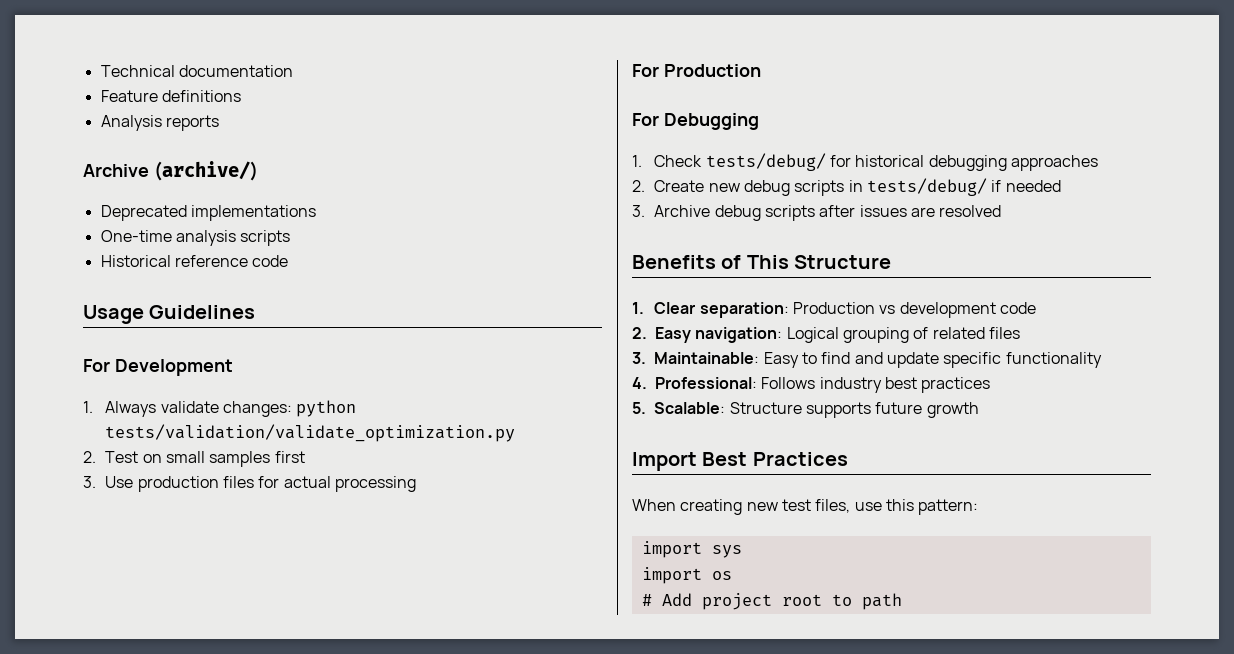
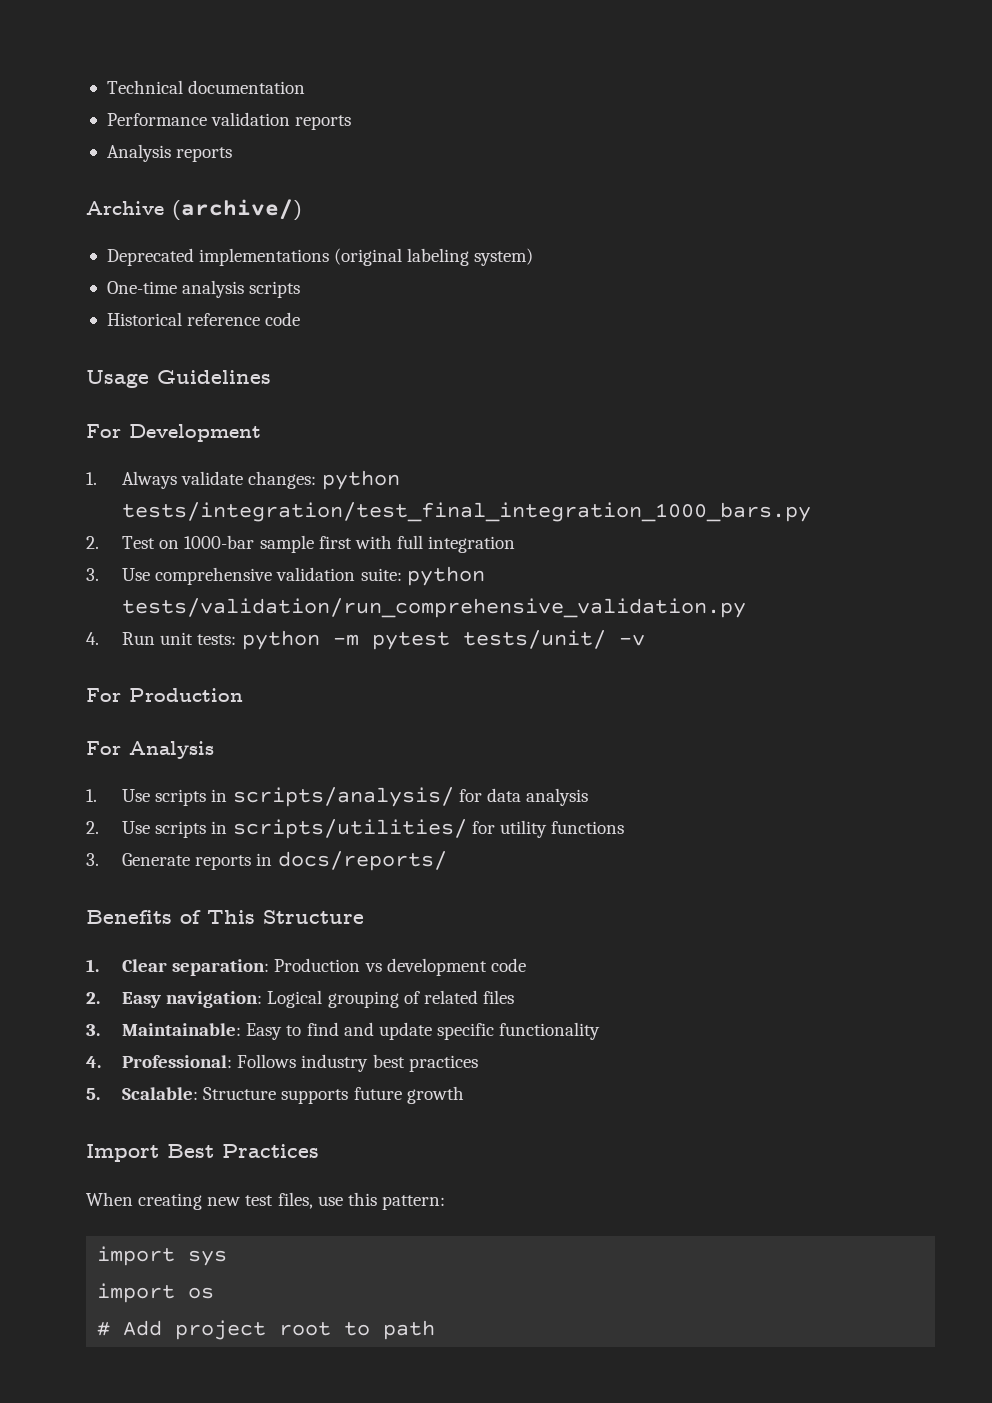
[100,90,241,102] Feature definitions -> [106,112,352,130] Performance validation reports
(316, 213) none -> [334,248,534,266] (original labeling system)
[105,424,516,442] tests/validation/validate_optimization.py -> [122,502,812,522] tests/integration/test_final_integration_1000_bars.py
[166,451,271,467] small samples -> [184,535,314,553] 1000-bar sample
(305, 457) none -> [354,535,516,553] with full integration
[137,476,417,492] production files for actual processing -> [155,566,485,586] [122,598,747,618] [86,630,645,650] comprehensive validation suite: python tests/validation/run_comprehensive_validation.py // 4. Run unit tests: python -m pytest tests/unit/ -v
[663,113,759,130] [632,153,1099,171] [632,178,1061,196] [632,205,1002,221] Debugging // 1. Check tests/debug/ for historical debugging approaches // 2. Create new debug scripts in tests/debug/ if needed // 3. Archive debug scripts after issues are resolved -> [129,741,214,759] [86,787,588,807] [86,819,624,839] [86,851,447,871] Analysis // 1. Use scripts in scripts/analysis/ for data analysis // 2. Use scripts in scripts/utilities/ for utility functions // 3. Generate reports in docs/reports/

